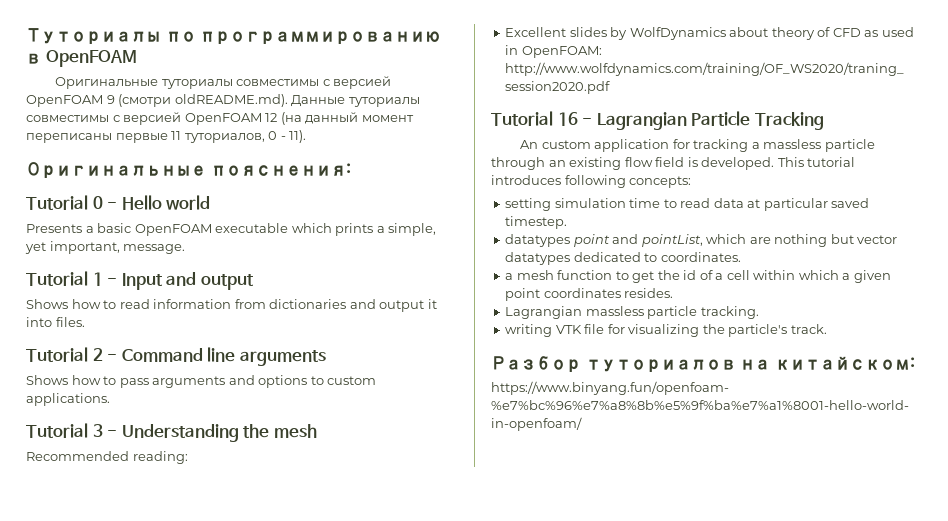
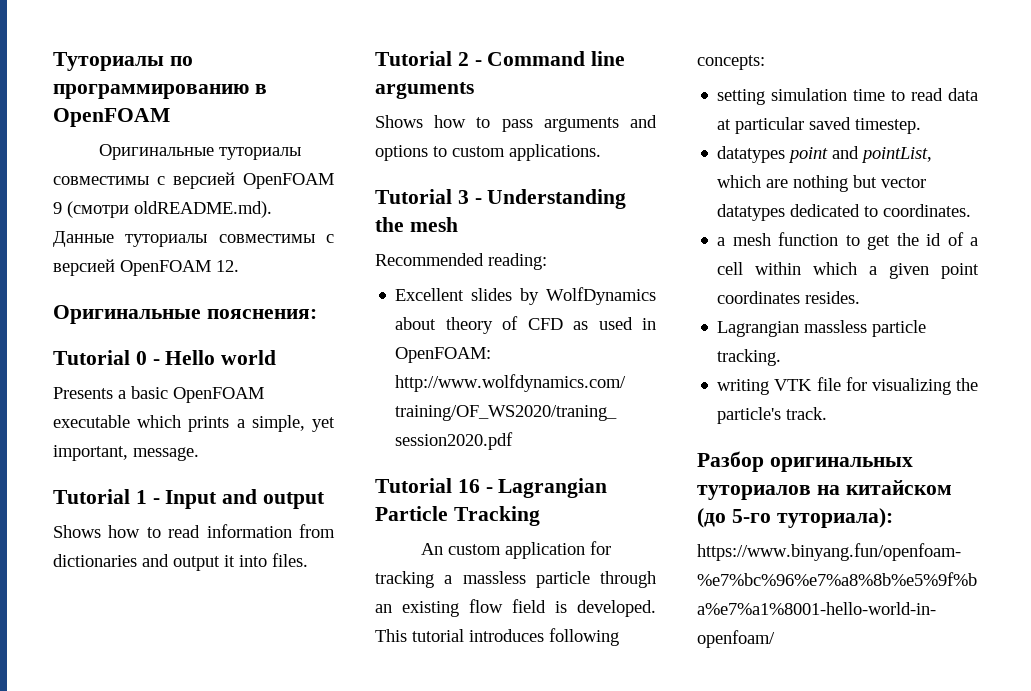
[265,112,414,125] [26,130,307,143] 12 (на данный момент переписаны первые 11 туториалов, 0 - 11). -> [216,260,239,272] 12.
(581, 364) none -> [769,457,913,472] оригинальных
[774,356,915,370] китайском: -> [845,480,952,495] [697,508,893,528] китайском (до 5-го туториала):

